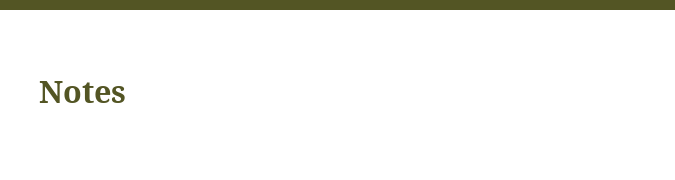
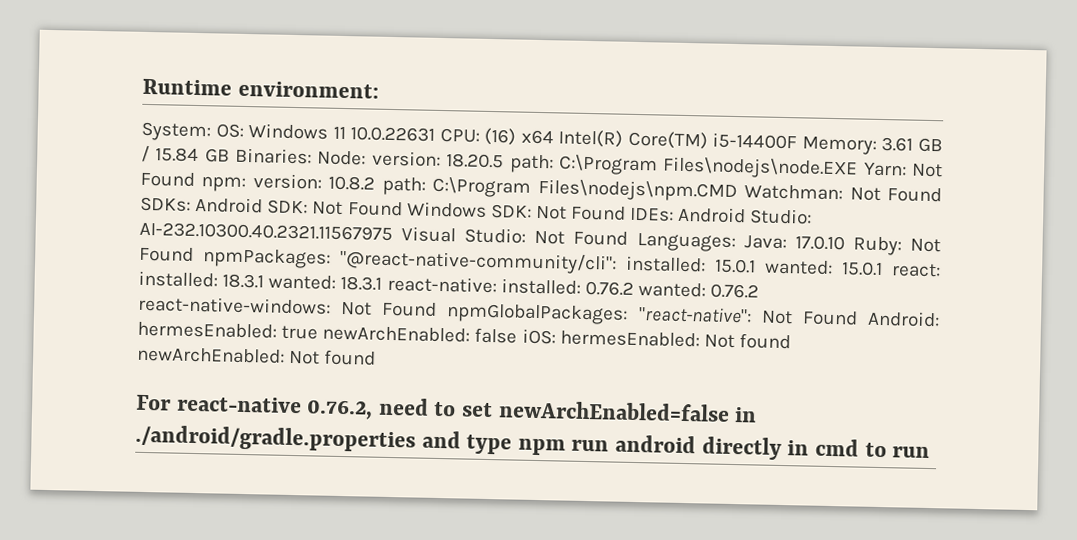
[39,81,126,103] Notes -> [142,78,379,99] [141,121,944,155] [141,145,944,180] [140,171,943,203] [140,196,813,225] [139,221,941,256] [139,246,941,278] [138,270,760,299] [138,295,940,328] [137,321,791,350] [137,346,377,366] [136,394,758,423] [135,424,931,460] Runtime environment: // System: OS: Windows 11 10.0.22631 CPU: (16) x64 Intel(R) Core(TM) i5-14400F Memory: 3.61 GB / 15.84 GB Binaries: Node: version: 18.20.5 path: C:\Program Files\nodejs\node.EXE Yarn: Not Found npm: version: 10.8.2 path: C:\Program Files\nodejs\npm.CMD Watchman: Not Found SDKs: Android SDK: Not Found Windows SDK: Not Found IDEs: Android Studio: AI-232.10300.40.2321.11567975 Visual Studio: Not Found Languages: Java: 17.0.10 Ruby: Not Found npmPackages: "@react-native-community/cli": installed: 15.0.1 wanted: 15.0.1 react: installed: 18.3.1 wanted: 18.3.1 react-native: installed: 0.76.2 wanted: 0.76.2 react-native-windows: Not Found npmGlobalPackages: "react-native": Not Found Android: hermesEnabled: true newArchEnabled: false iOS: hermesEnabled: Not found newArchEnabled: Not found // For react-native 0.76.2, need to set newArchEnabled=false in ./android/gradle.properties and type npm run android directly in cmd to run

